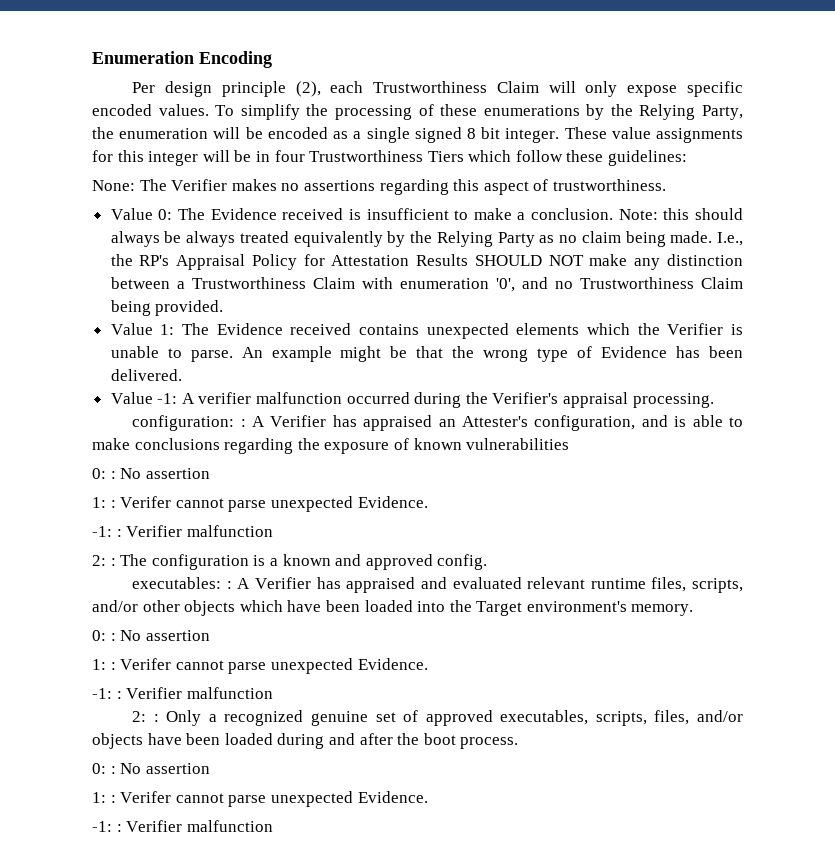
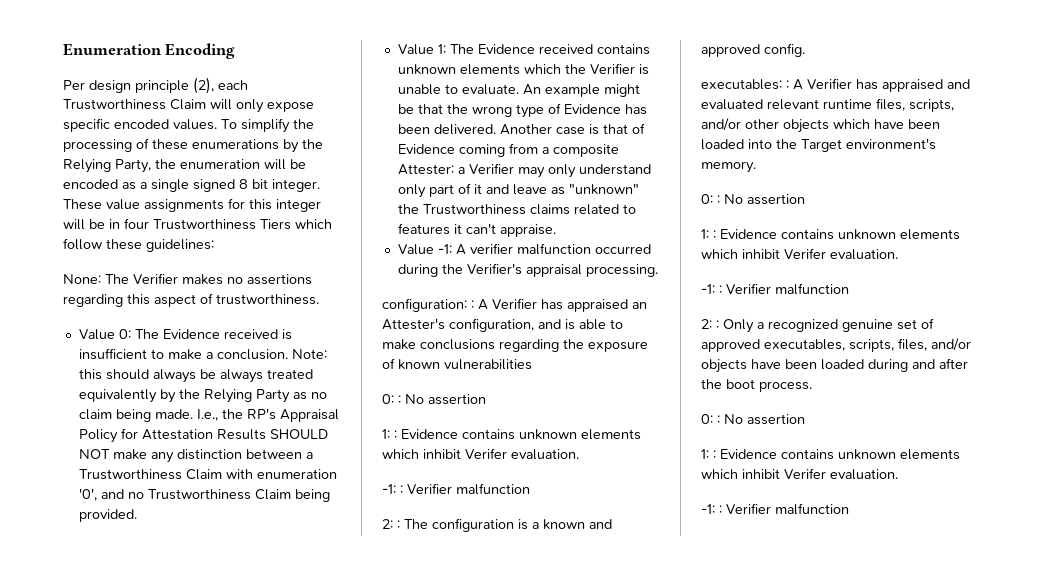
[426,323,509,339] unexpected -> [397,64,456,75] unknown
[190,350,233,362] parse. -> [461,84,519,95] evaluate.
(182, 375) none -> [499,123,645,135] [397,143,619,157] [397,163,651,178] [397,183,639,198] [397,204,636,215] [397,223,556,237] Another case is that of Evidence coming from a composite Attester: a Verifier may only understand only part of it and leave as "unknown" the Trustworthiness claims related to features it can't appraise.
[120,496,428,512] Verifer cannot parse unexpected Evidence. -> [401,429,641,440] [382,448,579,460] Evidence contains unknown elements which inhibit Verifer evaluation.
[120,658,428,674] Verifer cannot parse unexpected Evidence. -> [720,229,960,240] [701,248,898,260] Evidence contains unknown elements which inhibit Verifer evaluation.
[120,791,428,807] Verifer cannot parse unexpected Evidence. -> [720,449,960,460] [701,468,898,480] Evidence contains unknown elements which inhibit Verifer evaluation.

